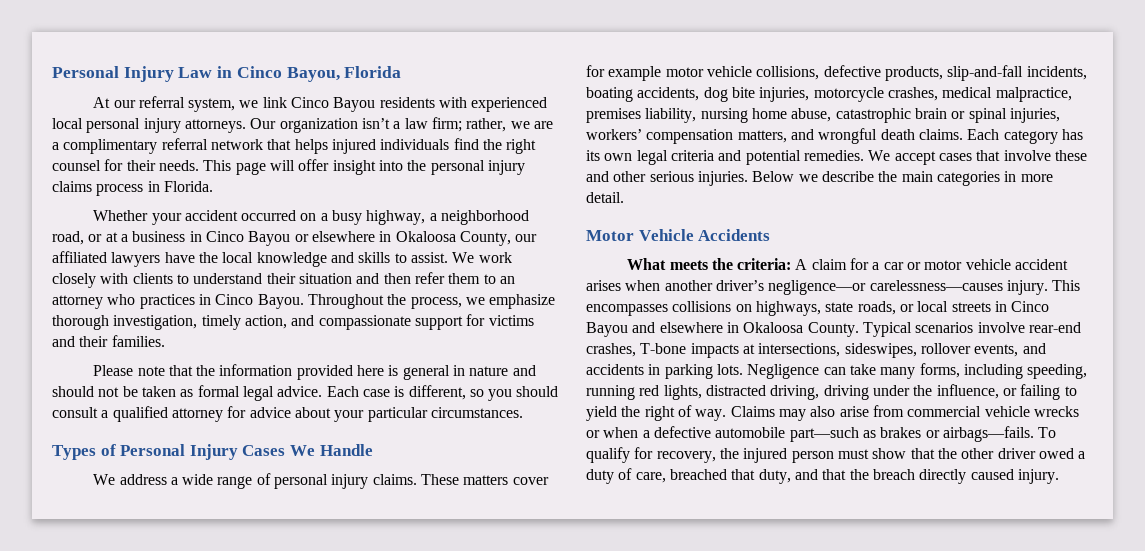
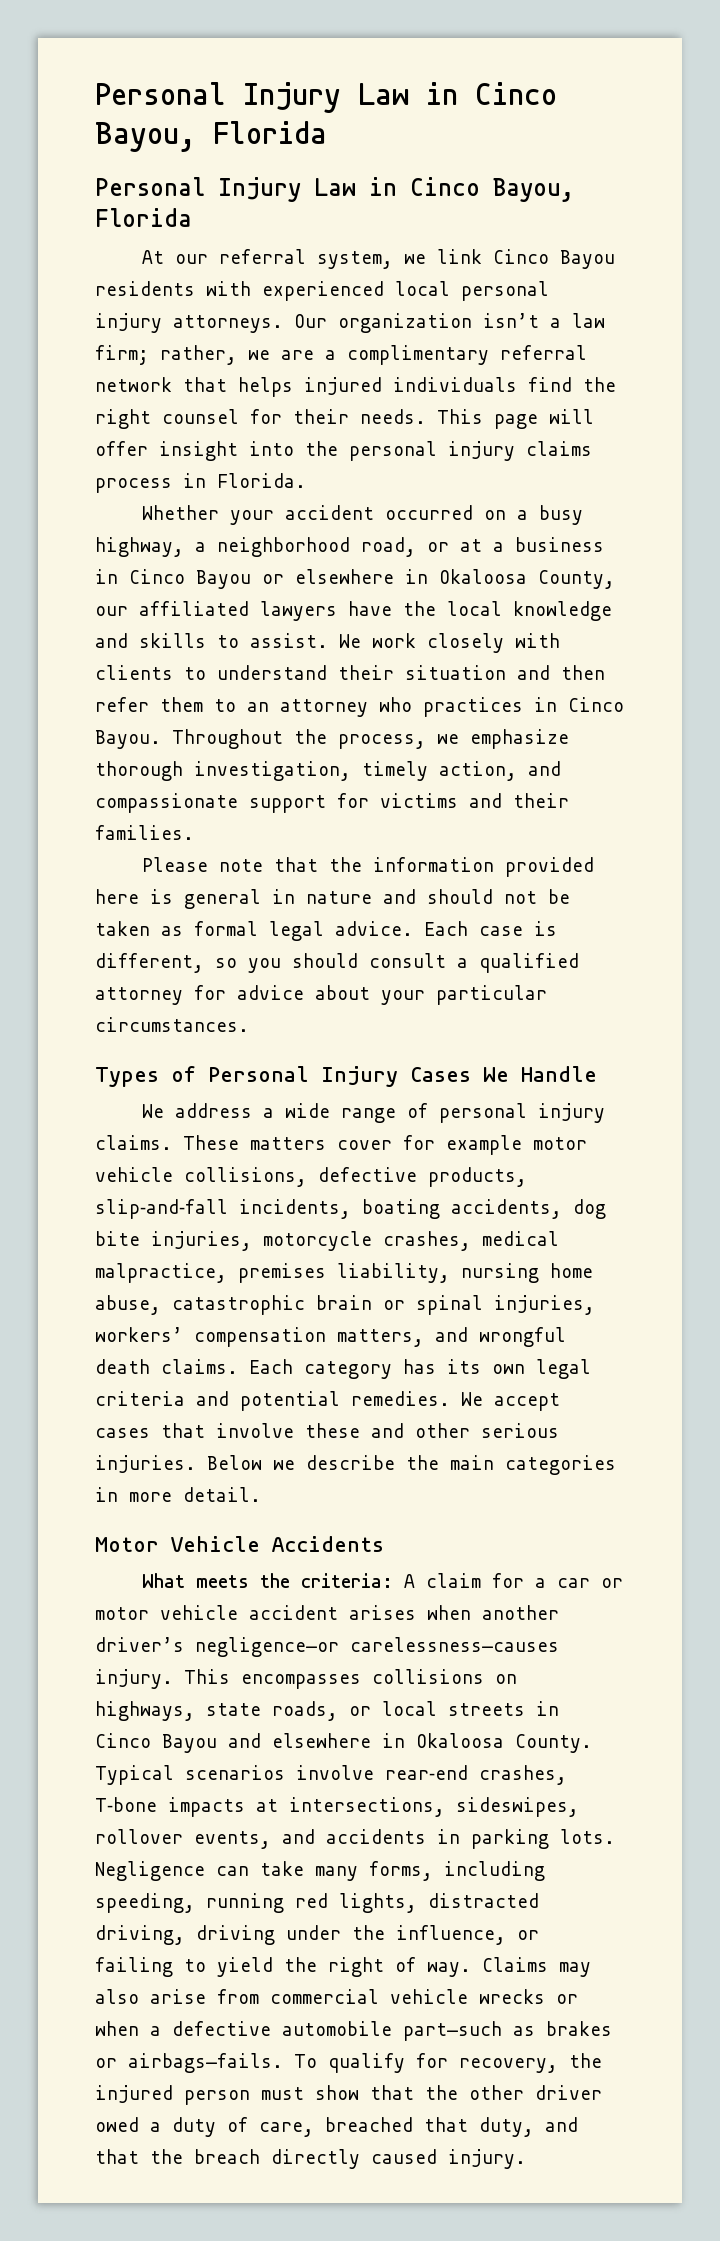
[52,66,402,82] Personal Injury Law in Cinco Bayou, Florida -> [95,82,557,113] [95,121,327,152] [95,177,574,202] [95,208,192,227] Personal Injury Law in Cinco Bayou, Florida // Personal Injury Law in Cinco Bayou, Florida

